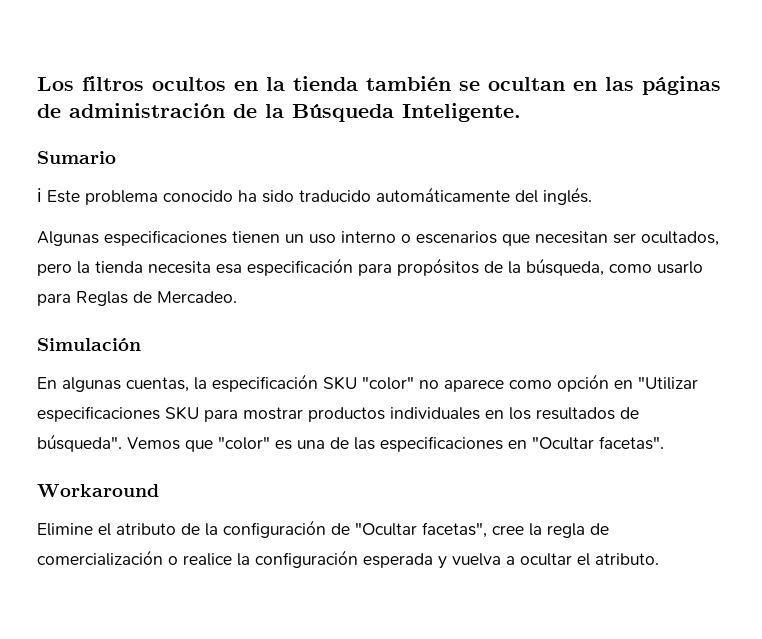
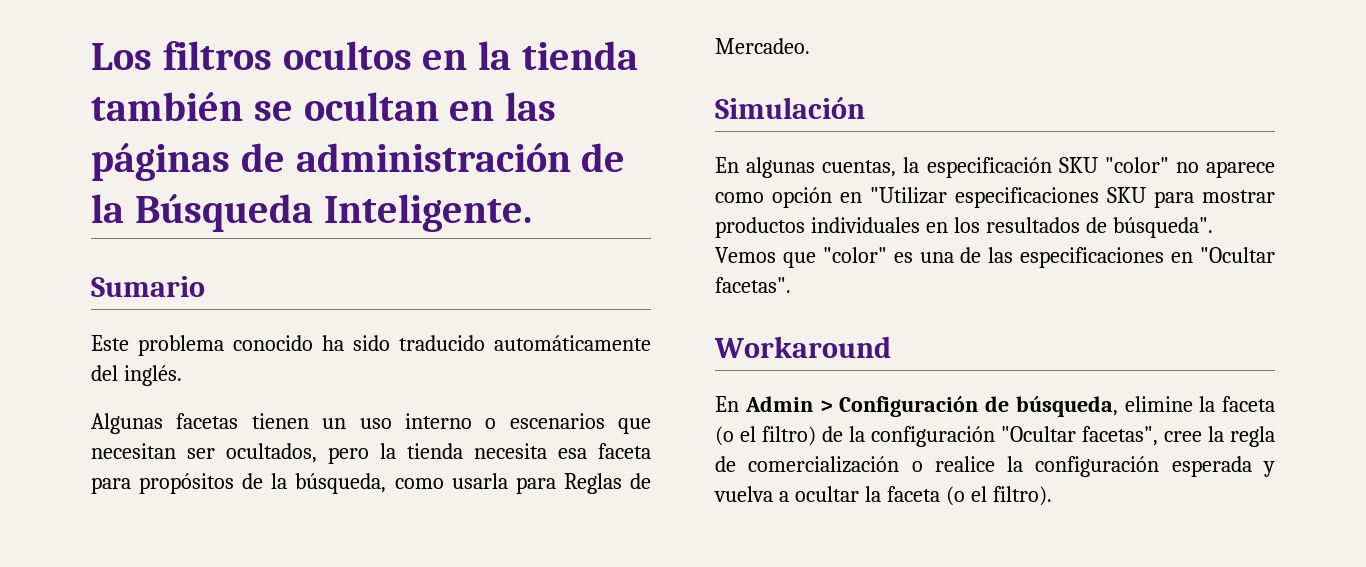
[37,188,42,202] ℹ -> (205, 286) none
[104,230,227,246] especificaciones -> [176,413,239,429] facetas
[247,258,353,276] especificación -> [598,443,651,459] faceta
[657,261,703,274] usarlo -> [451,473,508,489] usarla
[37,523,176,536] Elimine el atributo -> [715,396,1275,417] [715,426,816,446] En Admin > Configuración de búsqueda, elimine la faceta (o el filtro)
[331,523,350,535] de -> (995, 436) none
[577,553,659,566] el atributo. -> [864,486,1052,506] la faceta (o el filtro).

